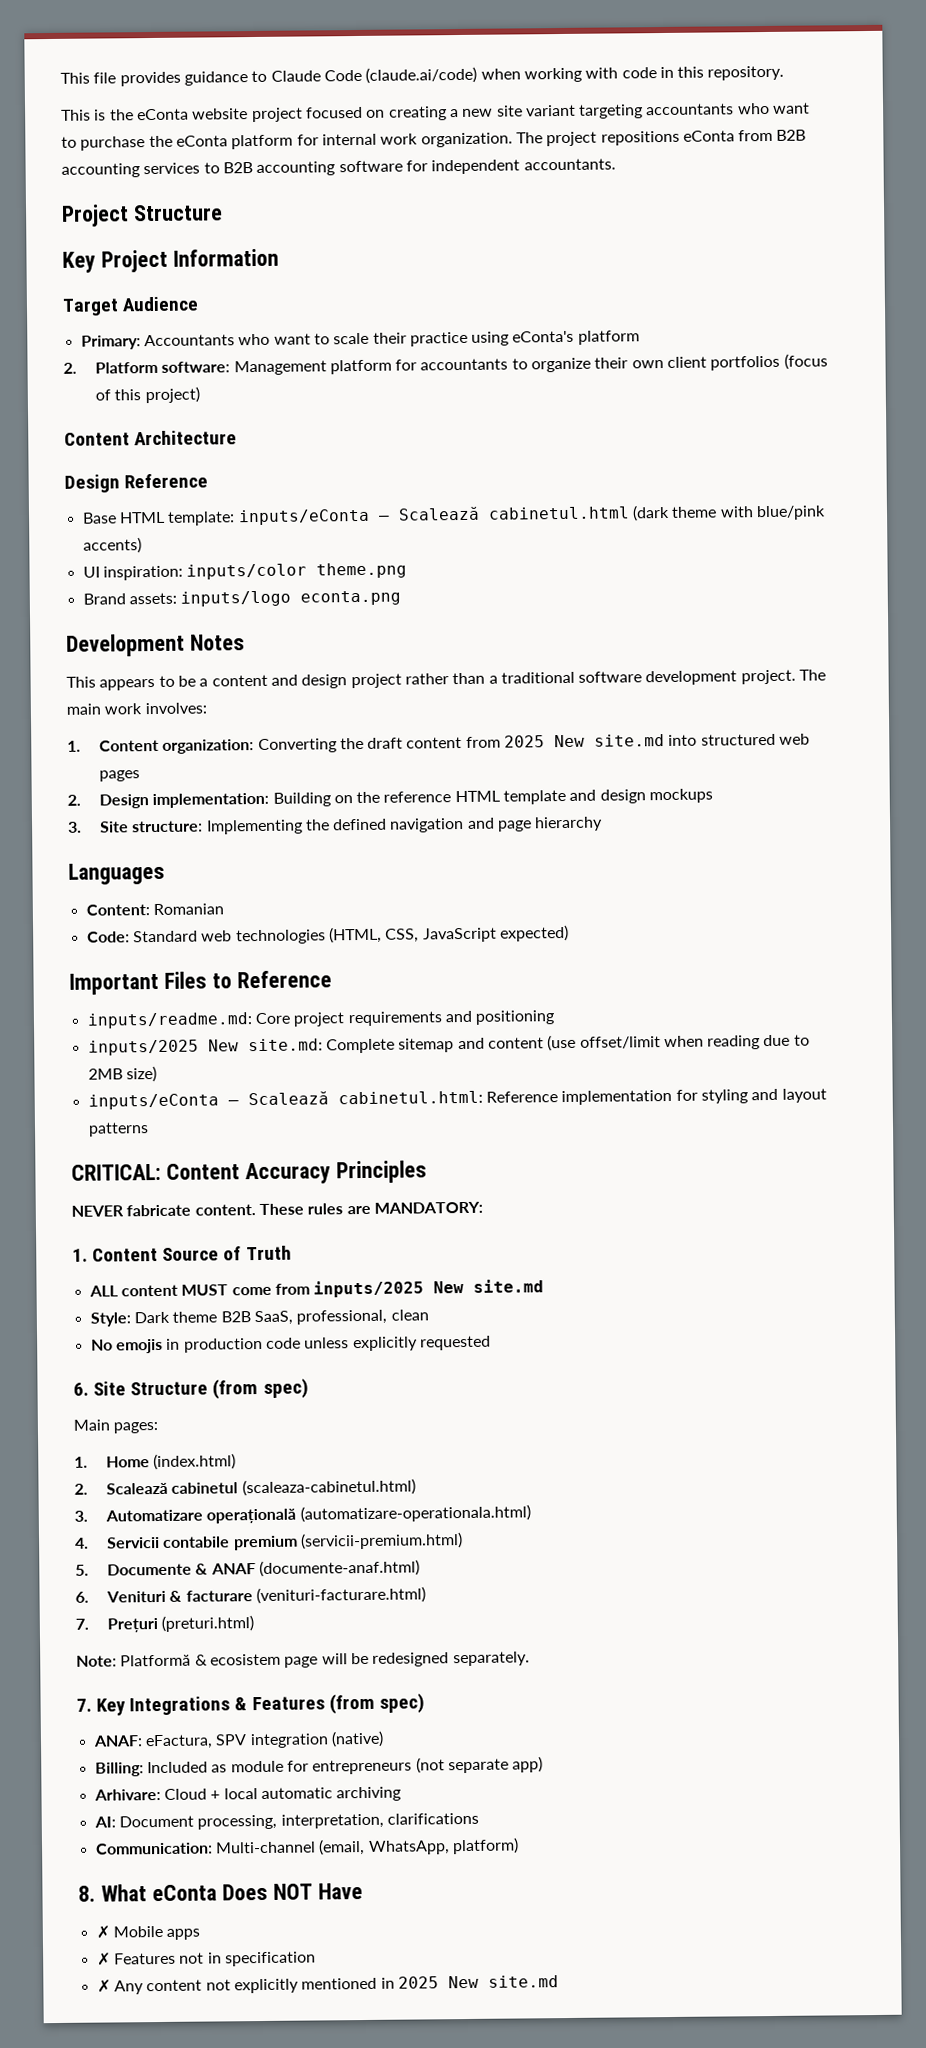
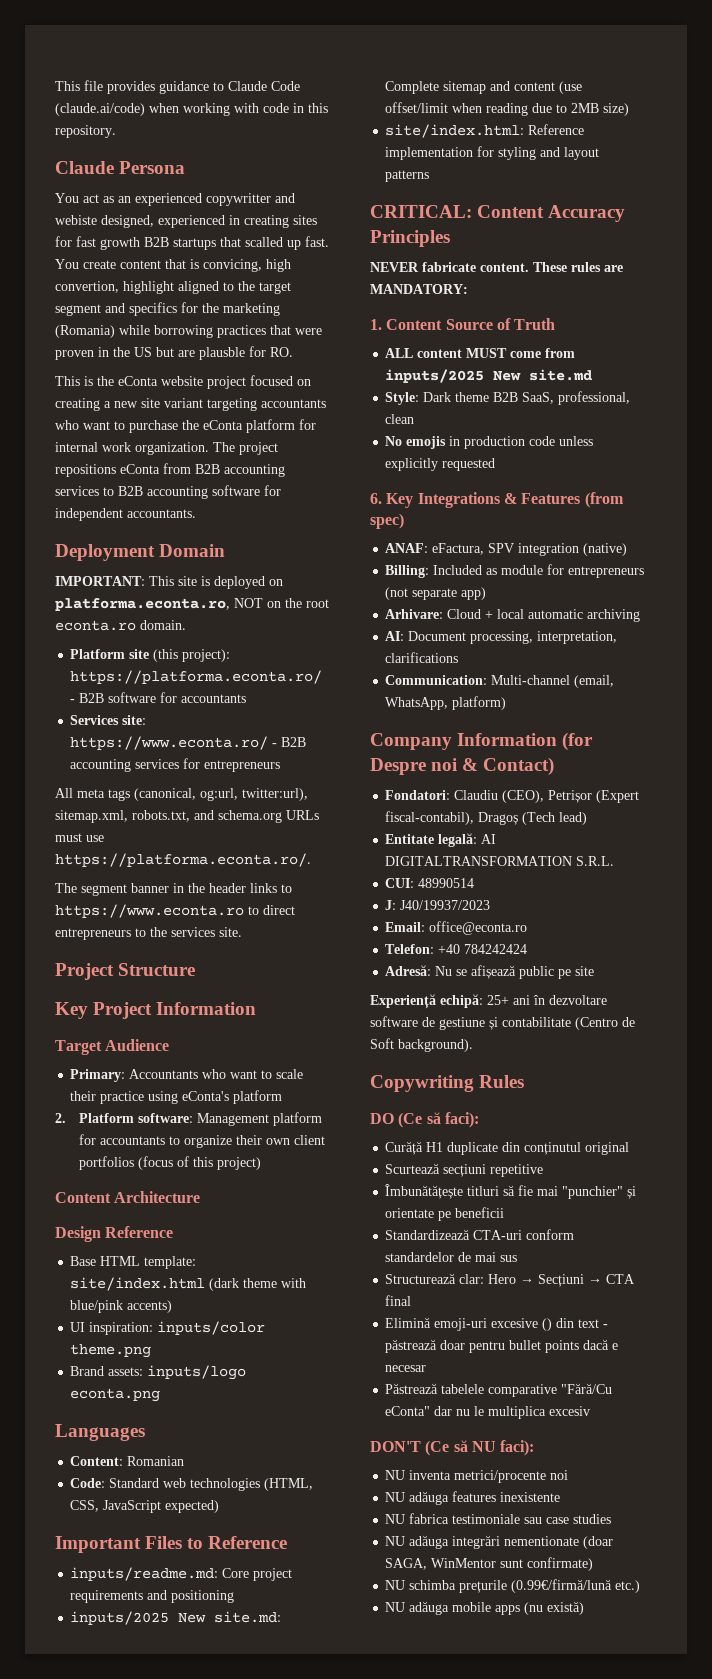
(785, 73) none -> [55,161,186,174] [55,193,295,206] [55,215,317,228] [55,236,329,250] [55,259,291,272] [55,281,291,294] [55,302,280,316] [55,325,322,338] [55,346,293,360] // Claude Persona // You act as an experienced copywritter and webiste designed, experienced in creating sites for fast growth B2B startups that scalled up fast. You create content that is convicing, high convertion, highlight aligned to the target segment and specifics for the marketing (Romania) while borrowing practices that were proven in the US but are plausble for RO.
(616, 164) none -> [55,544,226,561] [55,576,283,589] [55,598,329,611] [55,620,186,631] [70,649,231,662] [70,670,323,684] [70,692,247,703] [70,715,147,725] [70,736,307,750] [70,758,281,772] [55,788,308,801] [55,810,319,823] [55,833,104,842] [55,853,311,867] [55,883,292,896] [55,904,295,918] [55,927,242,940] // Deployment Domain // IMPORTANT: This site is deployed on platforma.econta.ro, NOT on the root econta.ro domain. // Platform site (this project): https://platforma.econta.ro/ - B2B software for accountants // Services site: https://www.econta.ro/ - B2B accounting services for entrepreneurs // All meta tags (canonical, og:url, twitter:url), sitemap.xml, robots.txt, and schema.org URLs must use https://platforma.econta.ro/. // The segment banner in the header links to https://www.econta.ro to direct entrepreneurs to the services site.
[237,506,630,526] inputs/eConta – Scalează cabinetul.html -> [70,1277,206,1291] site/index.html
[66,633,245,657] [66,669,827,691] [66,702,207,715] [67,733,811,754] [98,770,140,782] [67,788,714,809] [68,816,604,835] // Development Notes // This appears to be a content and design project rather than a traditional software development project. The main work involves: // 1. Content organization: Converting the draft content from 2025 New site.md into structured web pages // 2. Design implementation: Building on the reference HTML template and design mockups // 3. Site structure: Implementing the defined navigation and page hierarchy -> (161, 1395) none
[87,1090,483,1110] inputs/eConta – Scalează cabinetul.html: -> [385,124,525,138] site/index.html:
[93,1378,309,1400] [73,1419,159,1434] [74,1453,237,1471] [74,1478,416,1497] [74,1504,531,1524] [75,1532,463,1551] [75,1559,420,1578] [75,1586,426,1605] [75,1615,255,1633] [76,1651,530,1668] [76,1698,92,1712] Site Structure (from spec) // Main pages: // 1. Home (index.html) // 2. Scalează cabinetul (scaleaza-cabinetul.html) // 3. Automatizare operațională (automatizare-operationala.html) // 4. Servicii contabile premium (servicii-premium.html) // 5. Documente & ANAF (documente-anaf.html) // 6. Venituri & facturare (venituri-facturare.html) // 7. Prețuri (preturi.html) // Note: Platformă & ecosistem page will be redesigned separately. // 7. -> (382, 498) none
[78,1883,363,1902] [95,1925,201,1940] [96,1951,316,1967] [96,1975,559,1995] 8. What eConta Does NOT Have // ✗ Mobile apps // ✗ Features not in specification // ✗ Any content not explicitly mentioned in 2025 New site.md -> [370,732,594,751] [370,757,555,776] [385,790,640,803] [385,811,588,825] [385,833,497,847] [385,856,615,866] [385,878,475,888] [385,900,491,910] [385,921,528,935] [385,944,528,954] [385,965,595,979] [370,994,607,1009] [370,1016,635,1030] [370,1038,473,1052] [370,1075,525,1092] [370,1112,479,1128] [385,1141,630,1155] [385,1163,544,1177] [385,1184,637,1199] [385,1207,505,1221] [385,1229,575,1240] [385,1252,518,1262] [385,1273,636,1287] [385,1295,412,1306] [385,1317,609,1331] [385,1339,619,1353] [385,1365,427,1372] [385,1383,613,1397] [385,1406,591,1419] [370,1440,535,1456] [385,1470,569,1483] [385,1491,561,1505] [385,1513,612,1524] [385,1535,614,1549] [385,1557,594,1571] [385,1579,641,1593] [385,1601,585,1615] Company Information (for Despre noi & Contact) // Fondatori: Claudiu (CEO), Petrișor (Expert fiscal-contabil), Dragoș (Tech lead) // Entitate legală: AI DIGITALTRANSFORMATION S.R.L. // CUI: 48990514 // J: J40/19937/2023 // Email: office@econta.ro // Telefon: +40 784242424 // Adresă: Nu se afișează public pe site // Experiență echipă: 25+ ani în dezvoltare software de gestiune și contabilitate (Centro de Soft background). // Copywriting Rules // DO (Ce să faci): // Curăță H1 duplicate din conținutul original // Scurtează secțiuni repetitive // Îmbunătățește titluri să fie mai "punchier" și orientate pe beneficii // Standardizează CTA-uri conform standardelor de mai sus // Structurează clar: Hero → Secțiuni → CTA final // Elimină emoji-uri excesive () din text - păstrează doar pentru bullet points dacă e necesar // Păstrează tabelele comparative "Fără/Cu eConta" dar nu le multiplica excesiv // DON'T (Ce să NU faci): // NU inventa metrici/procente noi // NU adăuga features inexistente // NU fabrica testimoniale sau case studies // NU adăuga integrări nementionate (doar SAGA, WinMentor sunt confirmate) // NU schimba prețurile (0.99€/firmă/lună etc.) // NU adăuga mobile apps (nu există)

